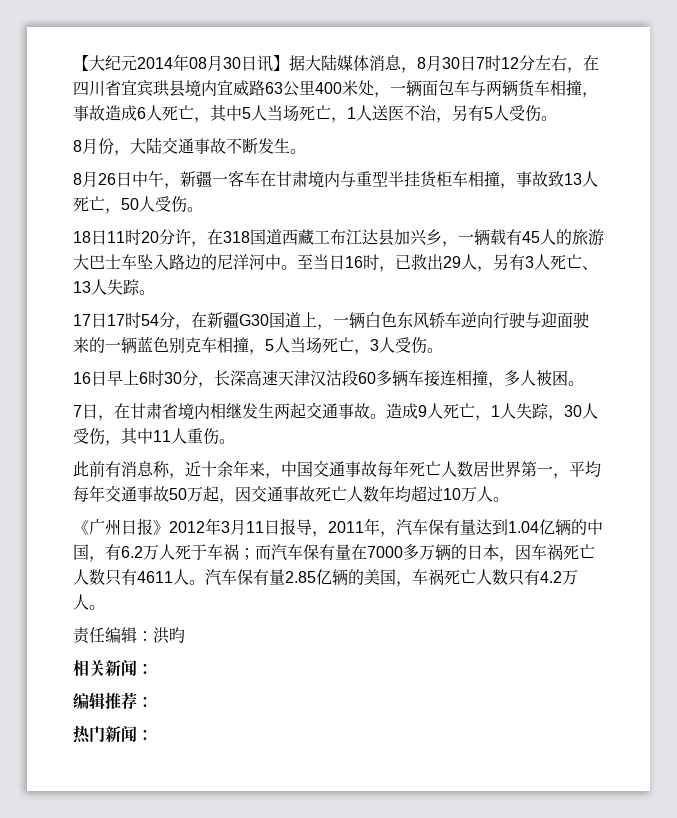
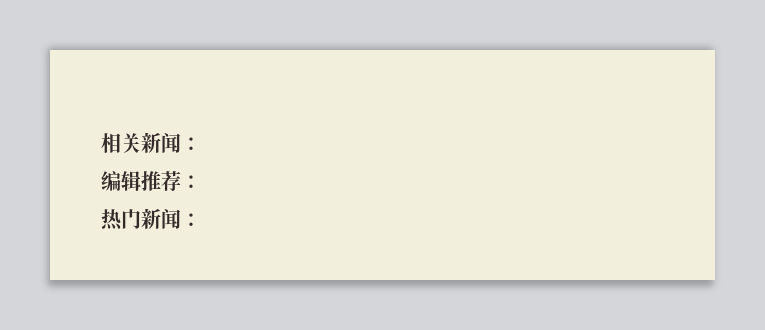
[73,54,599,73] [73,80,598,98] [73,105,557,123] [73,137,306,156] [73,170,598,189] [73,196,203,214] [73,229,604,247] [73,254,598,272] [73,279,155,295] [73,312,589,330] [73,336,443,355] [73,369,584,388] [73,402,598,421] [73,428,235,446] [73,460,601,479] [73,485,509,504] [73,518,603,537] [73,544,595,562] [73,569,578,587] [73,594,105,610] [73,627,185,644] 【大纪元2014年08月30日讯】据大陆媒体消息，8月30日7时12分左右，在四川省宜宾珙县境内宜威路63公里400米处，一辆面包车与两辆货车相撞，事故造成6人死亡，其中5人当场死亡，1人送医不治，另有5人受伤。 // 8月份，大陆交通事故不断发生。 // 8月26日中午，新疆一客车在甘肃境内与重型半挂货柜车相撞，事故致13人死亡，50人受伤。 // 18日11时20分许，在318国道西藏工布江达县加兴乡，一辆载有45人的旅游大巴士车坠入路边的尼洋河中。至当日16时，已救出29人，另有3人死亡、13人失踪。 // 17日17时54分，在新疆G30国道上，一辆白色东风轿车逆向行驶与迎面驶来的一辆蓝色别克车相撞，5人当场死亡，3人受伤。 // 16日早上6时30分，长深高速天津汉沽段60多辆车接连相撞，多人被困。 // 7日，在甘肃省境内相继发生两起交通事故。造成9人死亡，1人失踪，30人受伤，其中11人重伤。 // 此前有消息称，近十余年来，中国交通事故每年死亡人数居世界第一，平均每年交通事故50万起，因交通事故死亡人数年均超过10万人。 // 《广州日报》2012年3月11日报导，2011年，汽车保有量达到1.04亿辆的中国，有6.2万人死于车祸；而汽车保有量在7000多万辆的日本，因车祸死亡人数只有4611人。汽车保有量2.85亿辆的美国，车祸死亡人数只有4.2万人。 // 责任编辑：洪昀 // -> (101, 143) none

